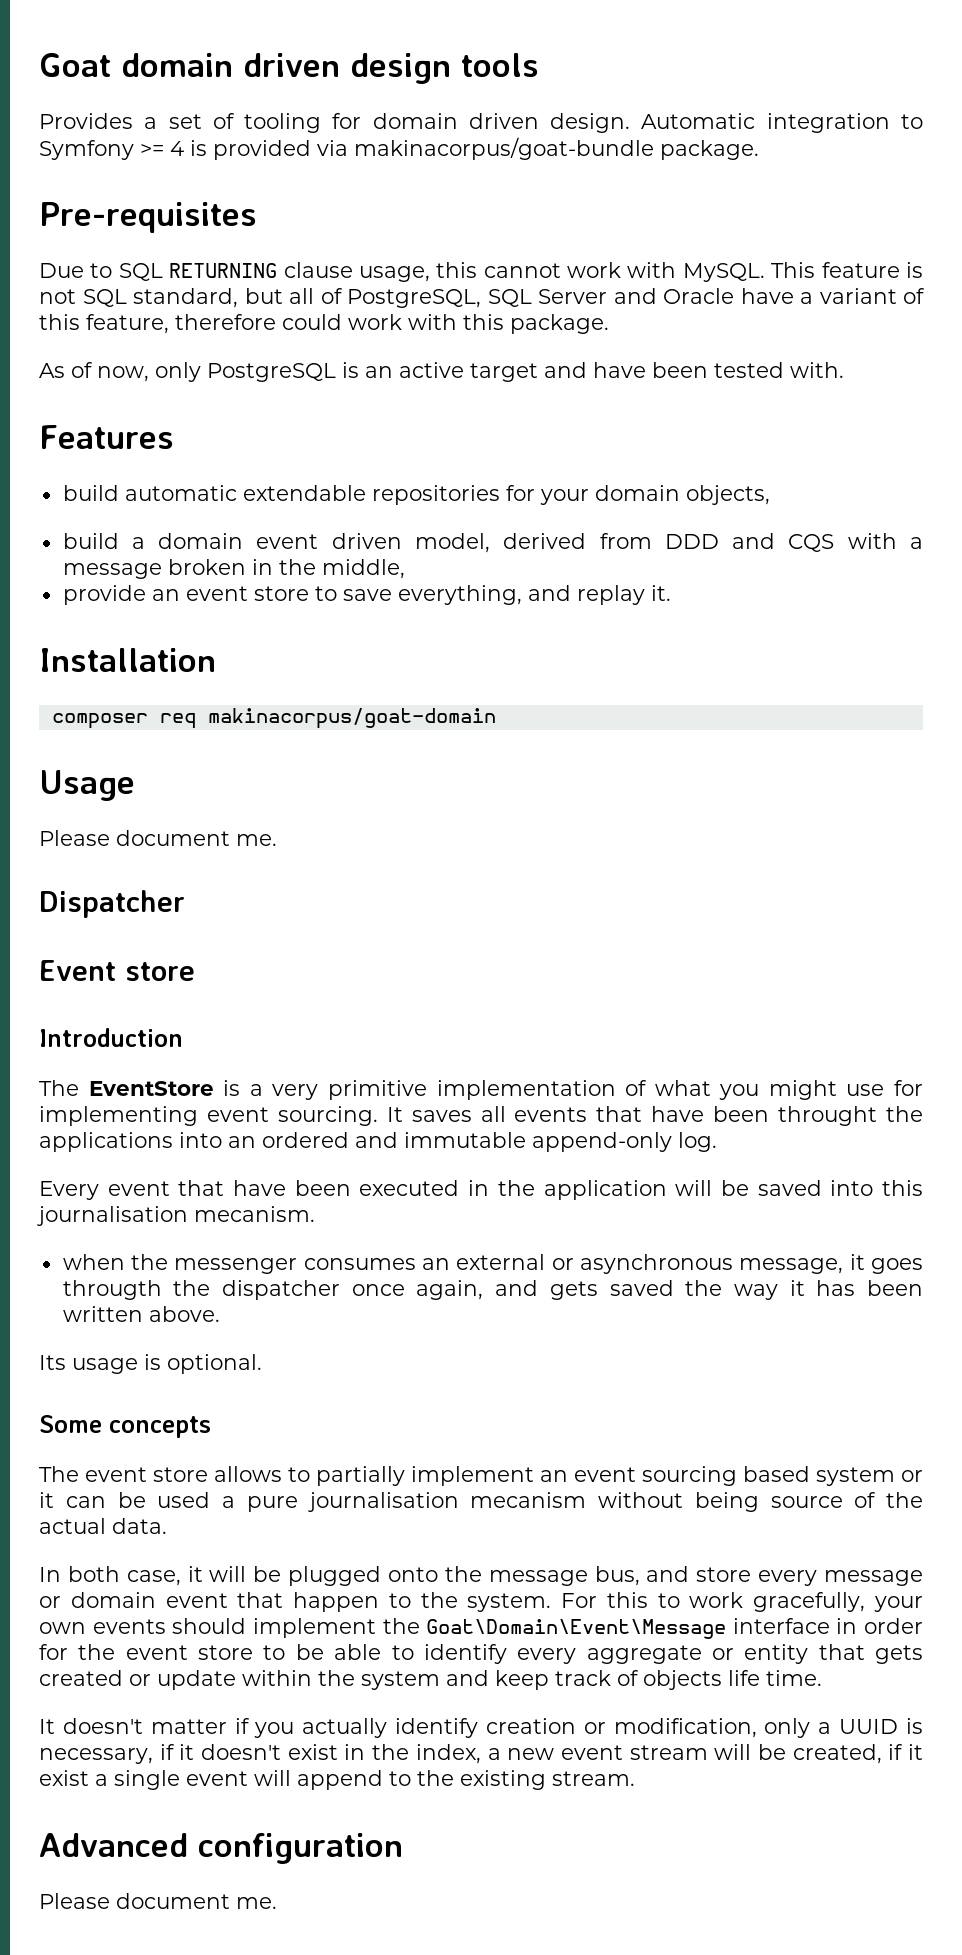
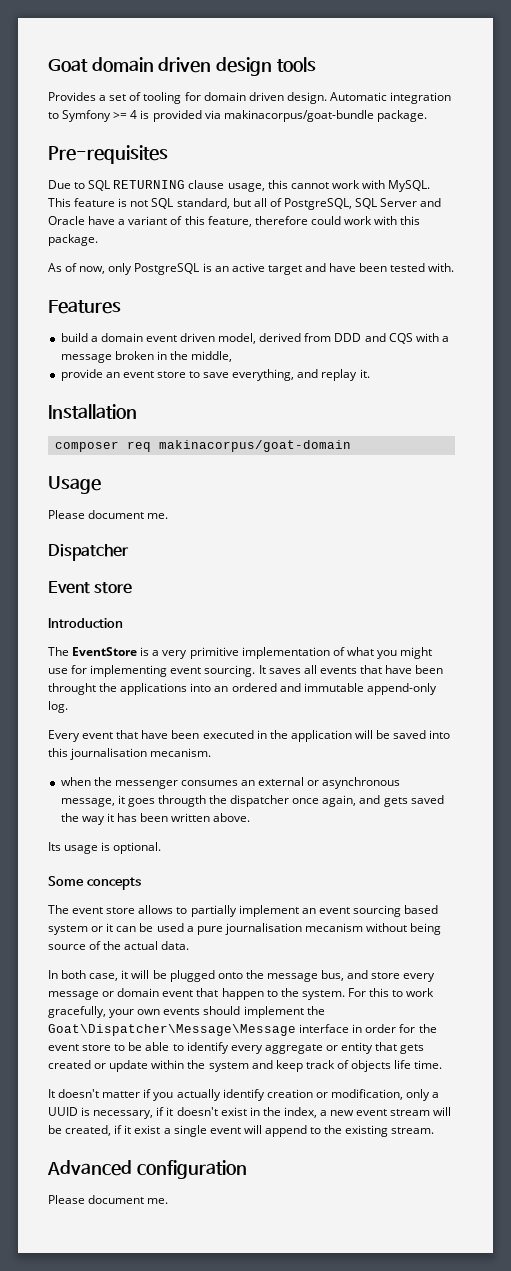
[62,485,770,505] // build automatic extendable repositories for your domain objects, -> (121, 307) none
[426,1619,727,1639] Goat\Domain\Event\Message -> [48,1024,296,1036] Goat\Dispatcher\Message\Message

